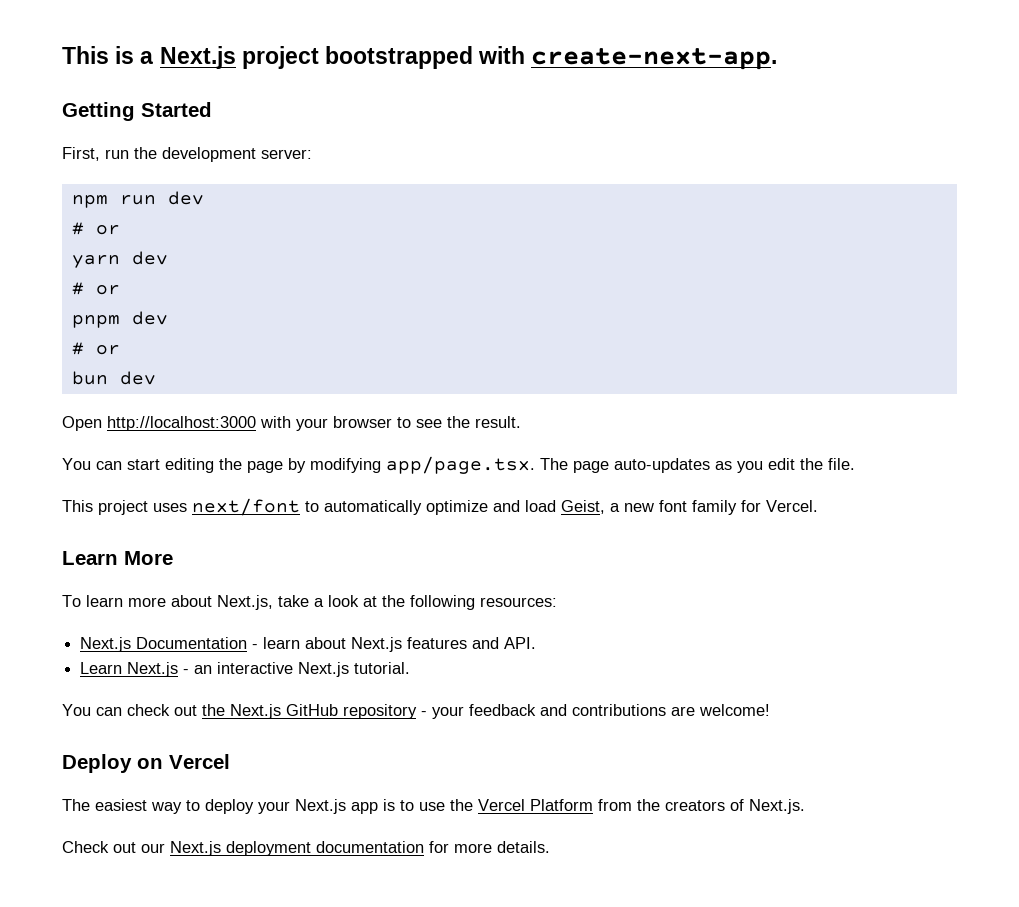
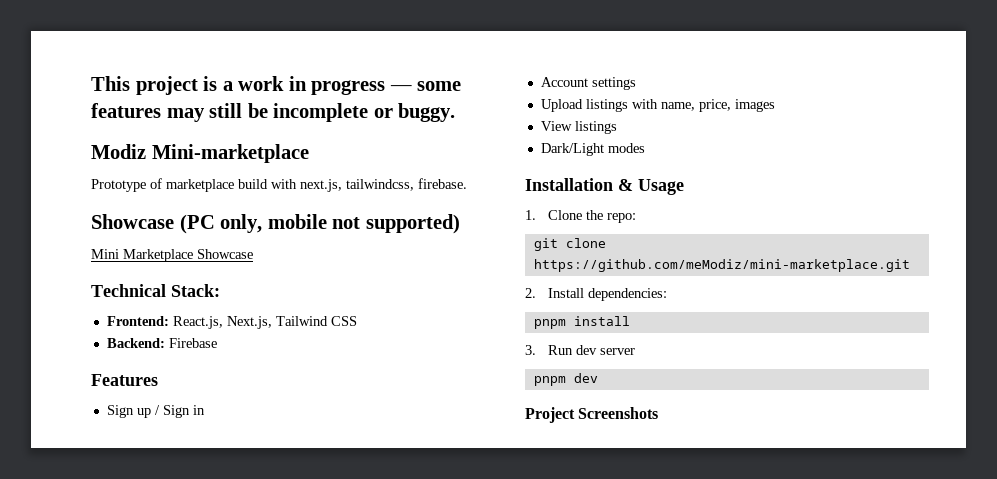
[62,46,109,64] This -> [91,76,198,95] This project
[159,46,778,70] [62,102,212,121] [62,147,312,162] [71,191,204,208] [71,222,120,235] [71,251,168,268] [71,282,120,295] [71,311,168,328] [71,342,120,355] [71,371,156,385] [62,416,521,431] [62,456,855,474] [62,498,818,516] [62,551,173,565] [62,595,557,610] [80,637,537,652] [80,662,411,677] [62,704,770,719] [62,754,230,773] [62,799,805,814] [62,841,550,856] Next.js project bootstrapped with create-next-app. // Getting Started // First, run the development server: // npm run dev // # or // yarn dev // # or // pnpm dev // # or // bun dev // Open http://localhost:3000 with your browser to see the result. // You can start editing the page by modifying app/page.tsx. The page auto-updates as you edit the file. // This project uses next/font to automatically optimize and load Geist, a new font family for Vercel. // Learn More // To learn more about Next.js, take a look at the following resources: // Next.js Documentation - learn about Next.js features and API. // Learn Next.js - an interactive Next.js tutorial. // You can check out the Next.js GitHub repository - your feedback and contributions are welcome! // Deploy on Vercel // The easiest way to deploy your Next.js app is to use the Vercel Platform from the creators of Next.js. // Check out our Next.js deployment documentation for more details. -> [238,76,462,95] [91,103,456,122] [91,144,309,163] [91,178,467,192] [91,214,460,234] [91,249,253,262] [91,284,220,297] [106,316,357,329] [106,338,217,348] [91,374,158,386] [106,405,205,418] [540,77,636,90] [540,99,775,112] [540,121,617,134] [540,143,645,156] [525,178,684,195] [525,210,636,223] [533,238,606,251] [533,259,910,272] [525,288,667,301] [533,316,630,329] [525,345,635,355] [533,373,598,386] [525,407,659,423] work in progress — some features may still be incomplete or buggy. // Modiz Mini-marketplace // Prototype of marketplace build with next.js, tailwindcss, firebase. // Showcase (PC only, mobile not supported) // Mini Marketplace Showcase // Technical Stack: // Frontend: React.js, Next.js, Tailwind CSS // Backend: Firebase // Features // Sign up / Sign in // Account settings // Upload listings with name, price, images // View listings // Dark/Light modes // Installation & Usage // 1. Clone the repo: // git clone https://github.com/meModiz/mini-marketplace.git // 2. Install dependencies: // pnpm install // 3. Run dev server // pnpm dev // Project Screenshots

